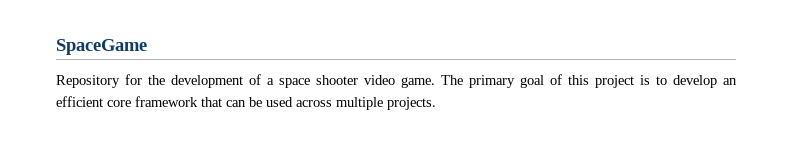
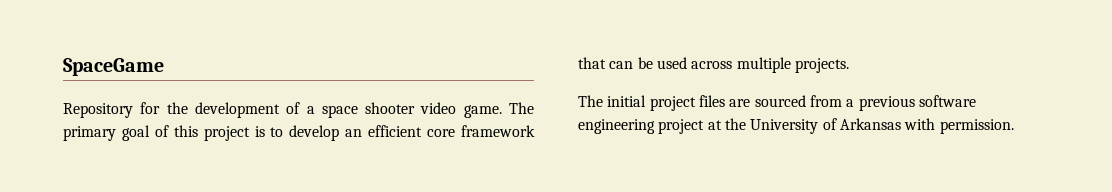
(436, 103) none -> [578,95,976,111] [578,118,1014,134] // The initial project files are sourced from a previous software engineering project at the University of Arkansas with permission.

